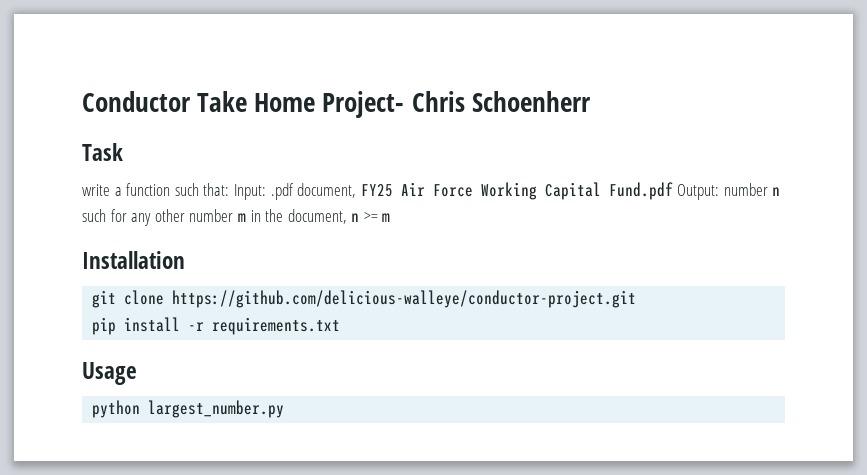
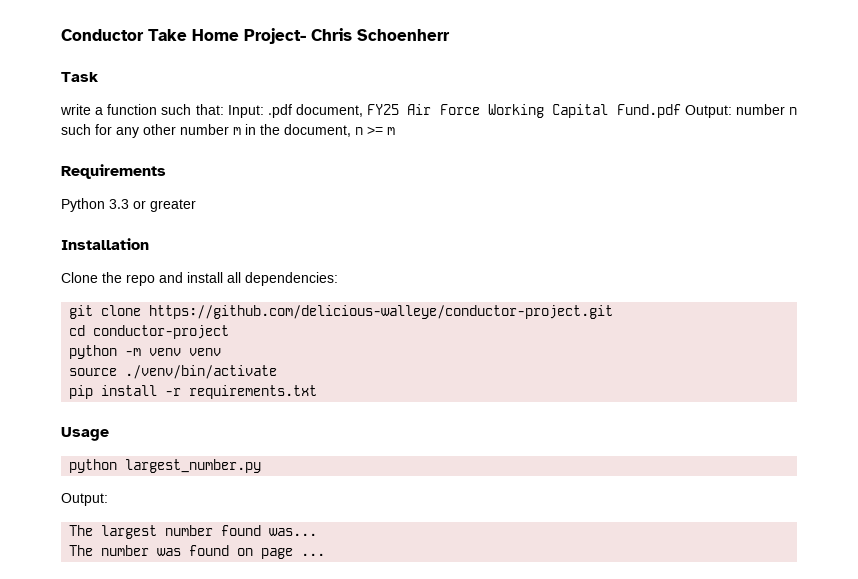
[82,251,185,269] [92,290,637,308] Installation // git clone https://github.com/delicious-walleye/conductor-project.git -> [61,164,166,179] [61,198,196,212] [61,238,149,250] [61,272,338,286] [69,305,614,319] [69,325,230,339] [69,345,222,359] [69,365,278,379] Requirements // Python 3.3 or greater // Installation // Clone the repo and install all dependencies: // git clone https://github.com/delicious-walleye/conductor-project.git // cd conductor-project // python -m venv venv // source ./venv/bin/activate
(285, 409) none -> [61,493,108,506] [69,525,318,539] [69,545,326,559] // Output: // The largest number found was... // The number was found on page ...

